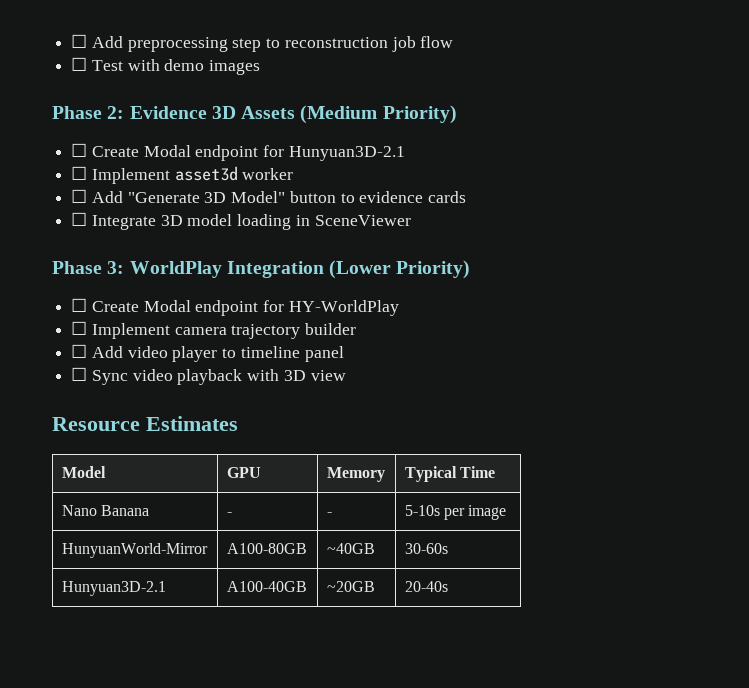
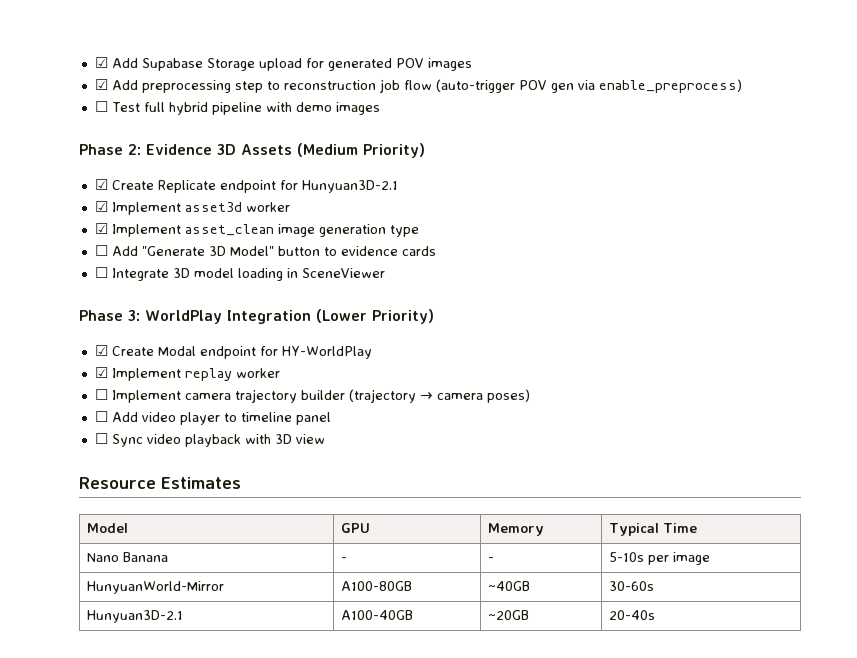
[71,34,88,48] ☐ -> [94,57,472,71] [94,79,108,90] ☑ Add Supabase Storage upload for generated POV images // ☑
(454, 42) none -> [435,79,742,93] (auto-trigger POV gen via enable_preprocess)
(123, 65) none -> [143,102,262,115] full hybrid pipeline
[71,143,191,157] ☐ Create Modal -> [94,179,216,193] ☑ Create Replicate
[71,166,88,180] ☐ -> [94,201,108,212] ☑
(294, 174) none -> [94,223,419,237] // ☑ Implement asset_clean image generation type
[71,298,88,312] ☐ -> [94,345,108,356] ☑
(399, 308) none -> [94,367,280,381] // ☑ Implement replay worker
(357, 329) none -> [348,389,530,403] (trajectory → camera poses)

